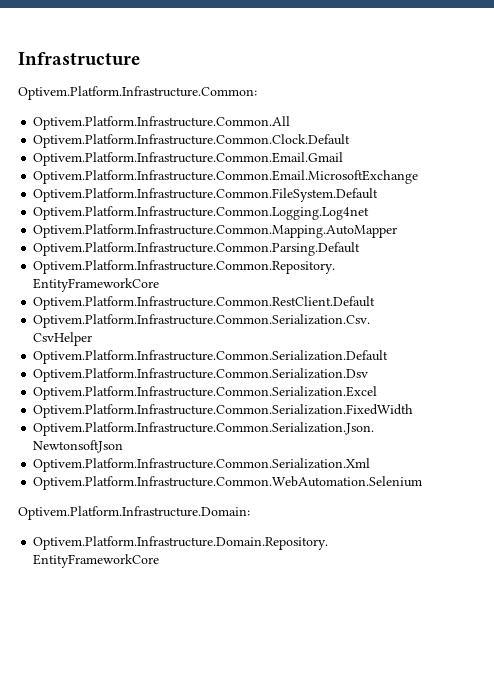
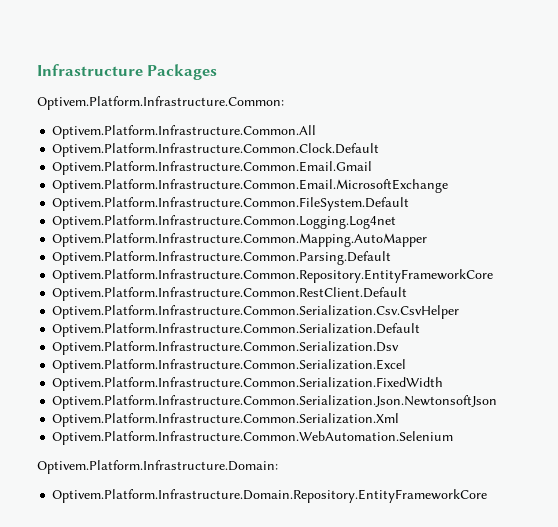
(140, 59) none -> [147,64,218,80] Packages

